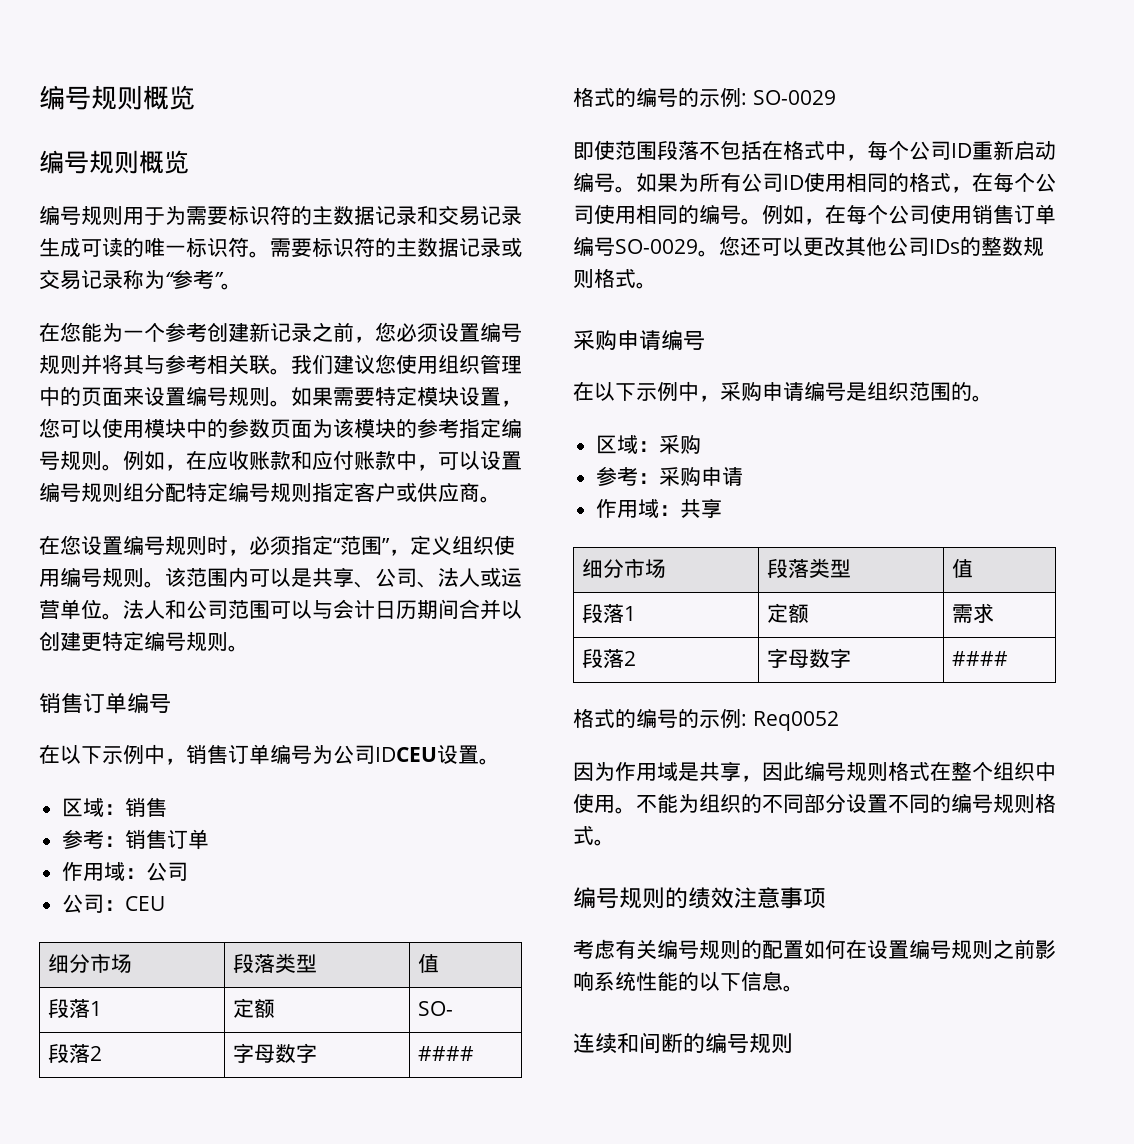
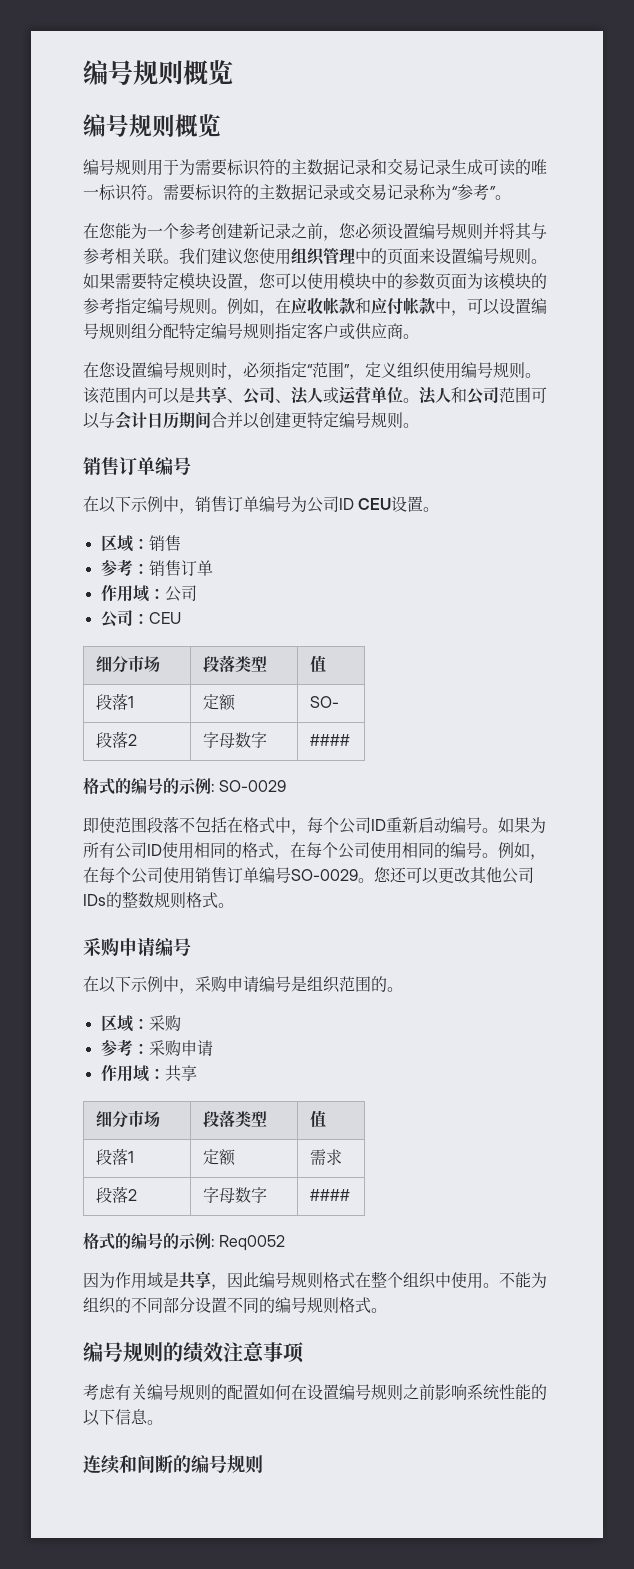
[249,451,270,470] 账 -> [323,297,339,315] 帐
[354,451,375,470] 账 -> [403,297,419,315] 帐
[375,747,437,762] IDCEU -> [339,498,392,510] ID CEU

